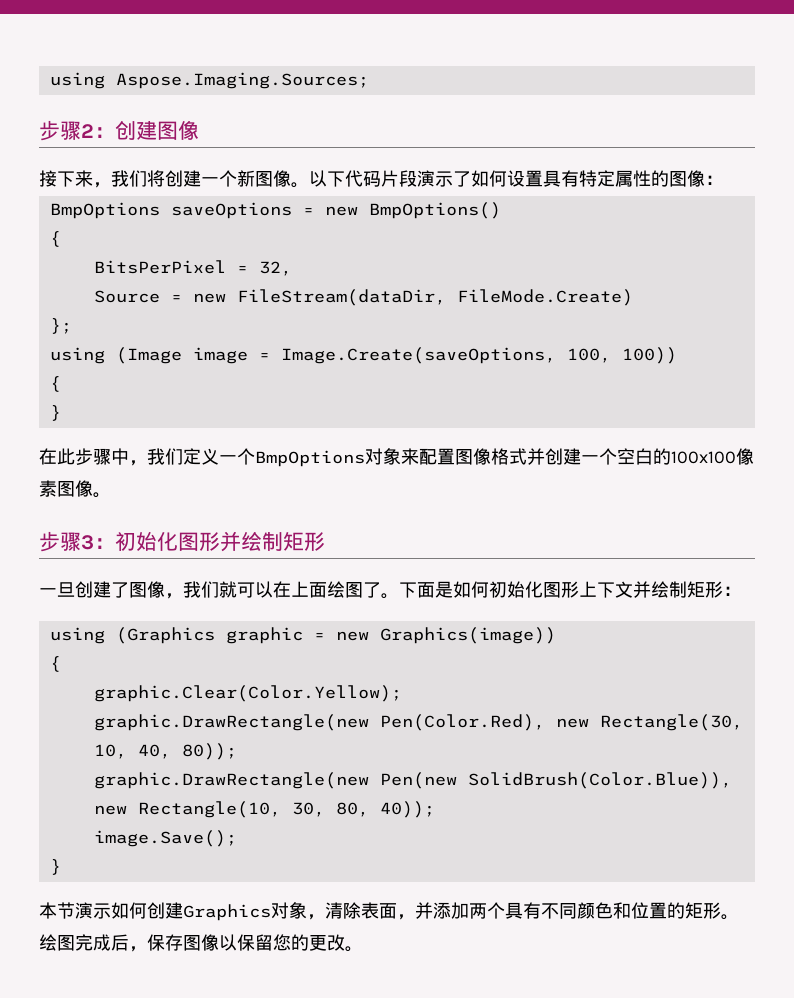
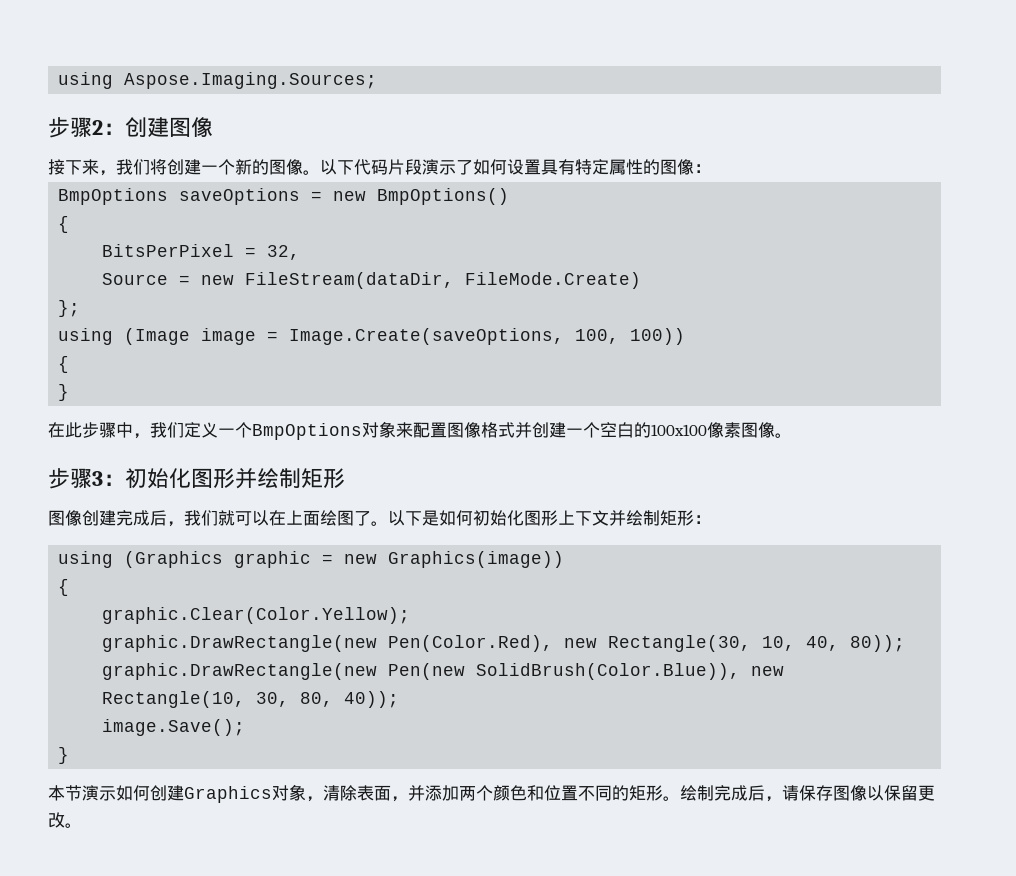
(255, 178) none -> [252,159,269,175] 的
[39,581,165,598] 一旦创建了图像 -> [48,510,167,526] 图像创建完成后
[399,582,435,598] 下面 -> [388,510,422,526] 以下
[505,902,577,919] 具有不同 -> (493, 793) none
(667, 910) none -> [578,785,612,801] 不同
[57,934,147,952] 图完成后， -> [697,785,799,802] 制完成后，请
[273,934,309,951] 您的 -> (918, 793) none

